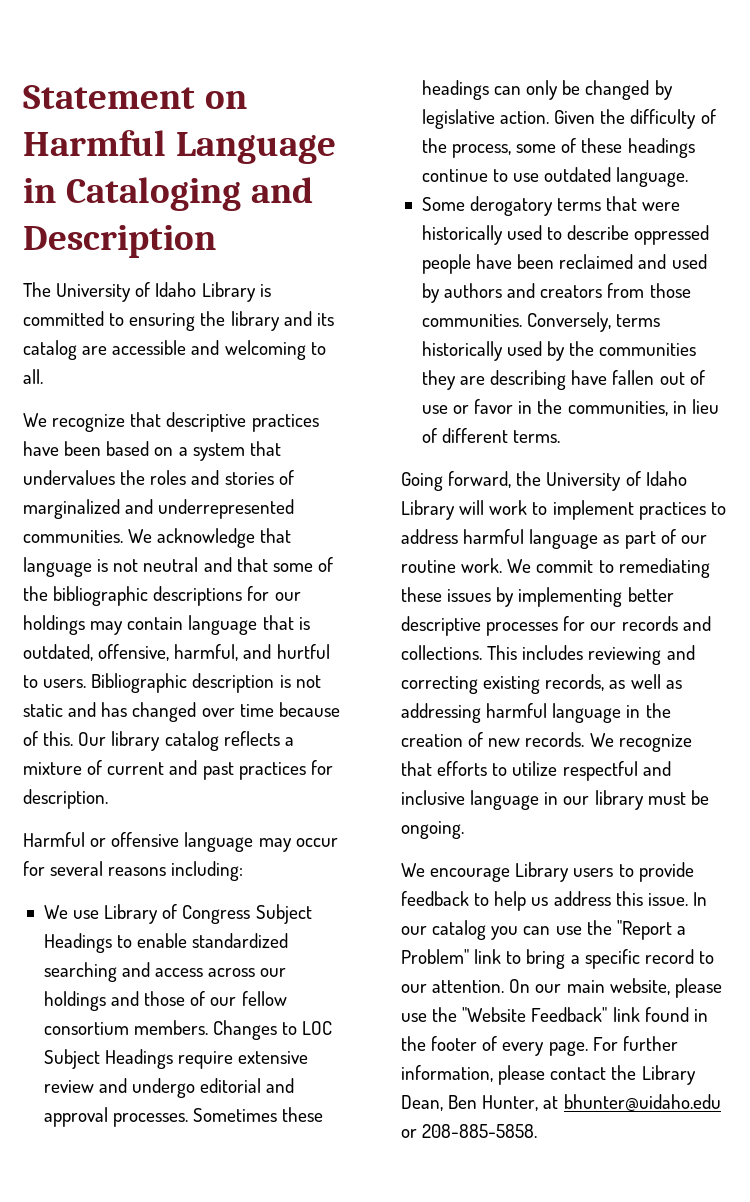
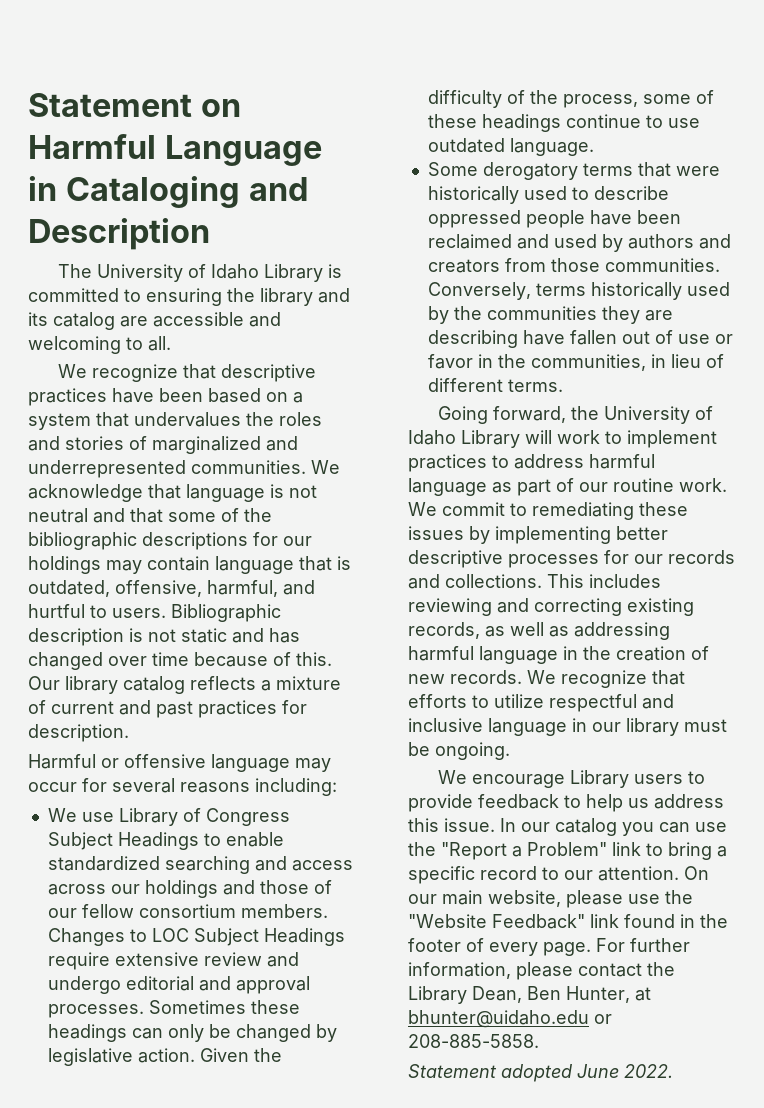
(538, 1131) none -> [408,1064,673,1082] // Statement adopted June 2022.

